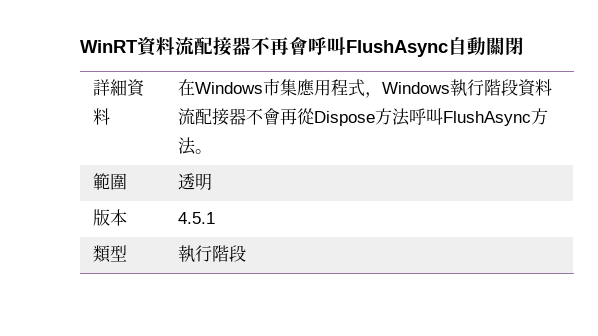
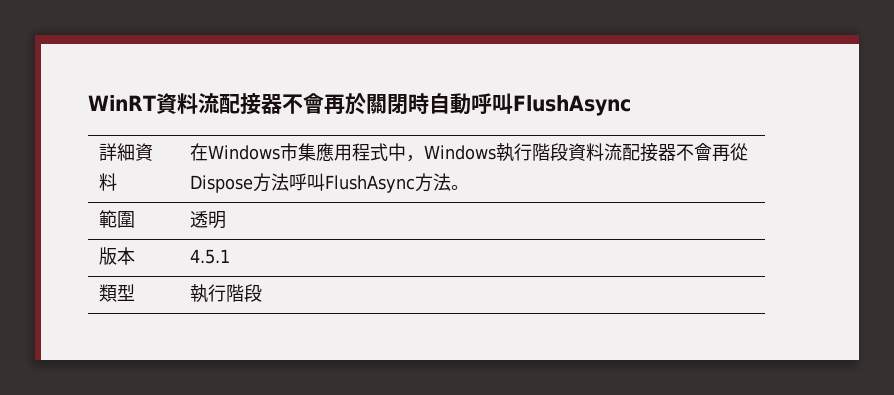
[270,37,524,57] 再會呼叫FlushAsync自動關閉 -> [302,93,631,116] 會再於關閉時自動呼叫FlushAsync
(366, 88) none -> [388,143,407,161] 中

